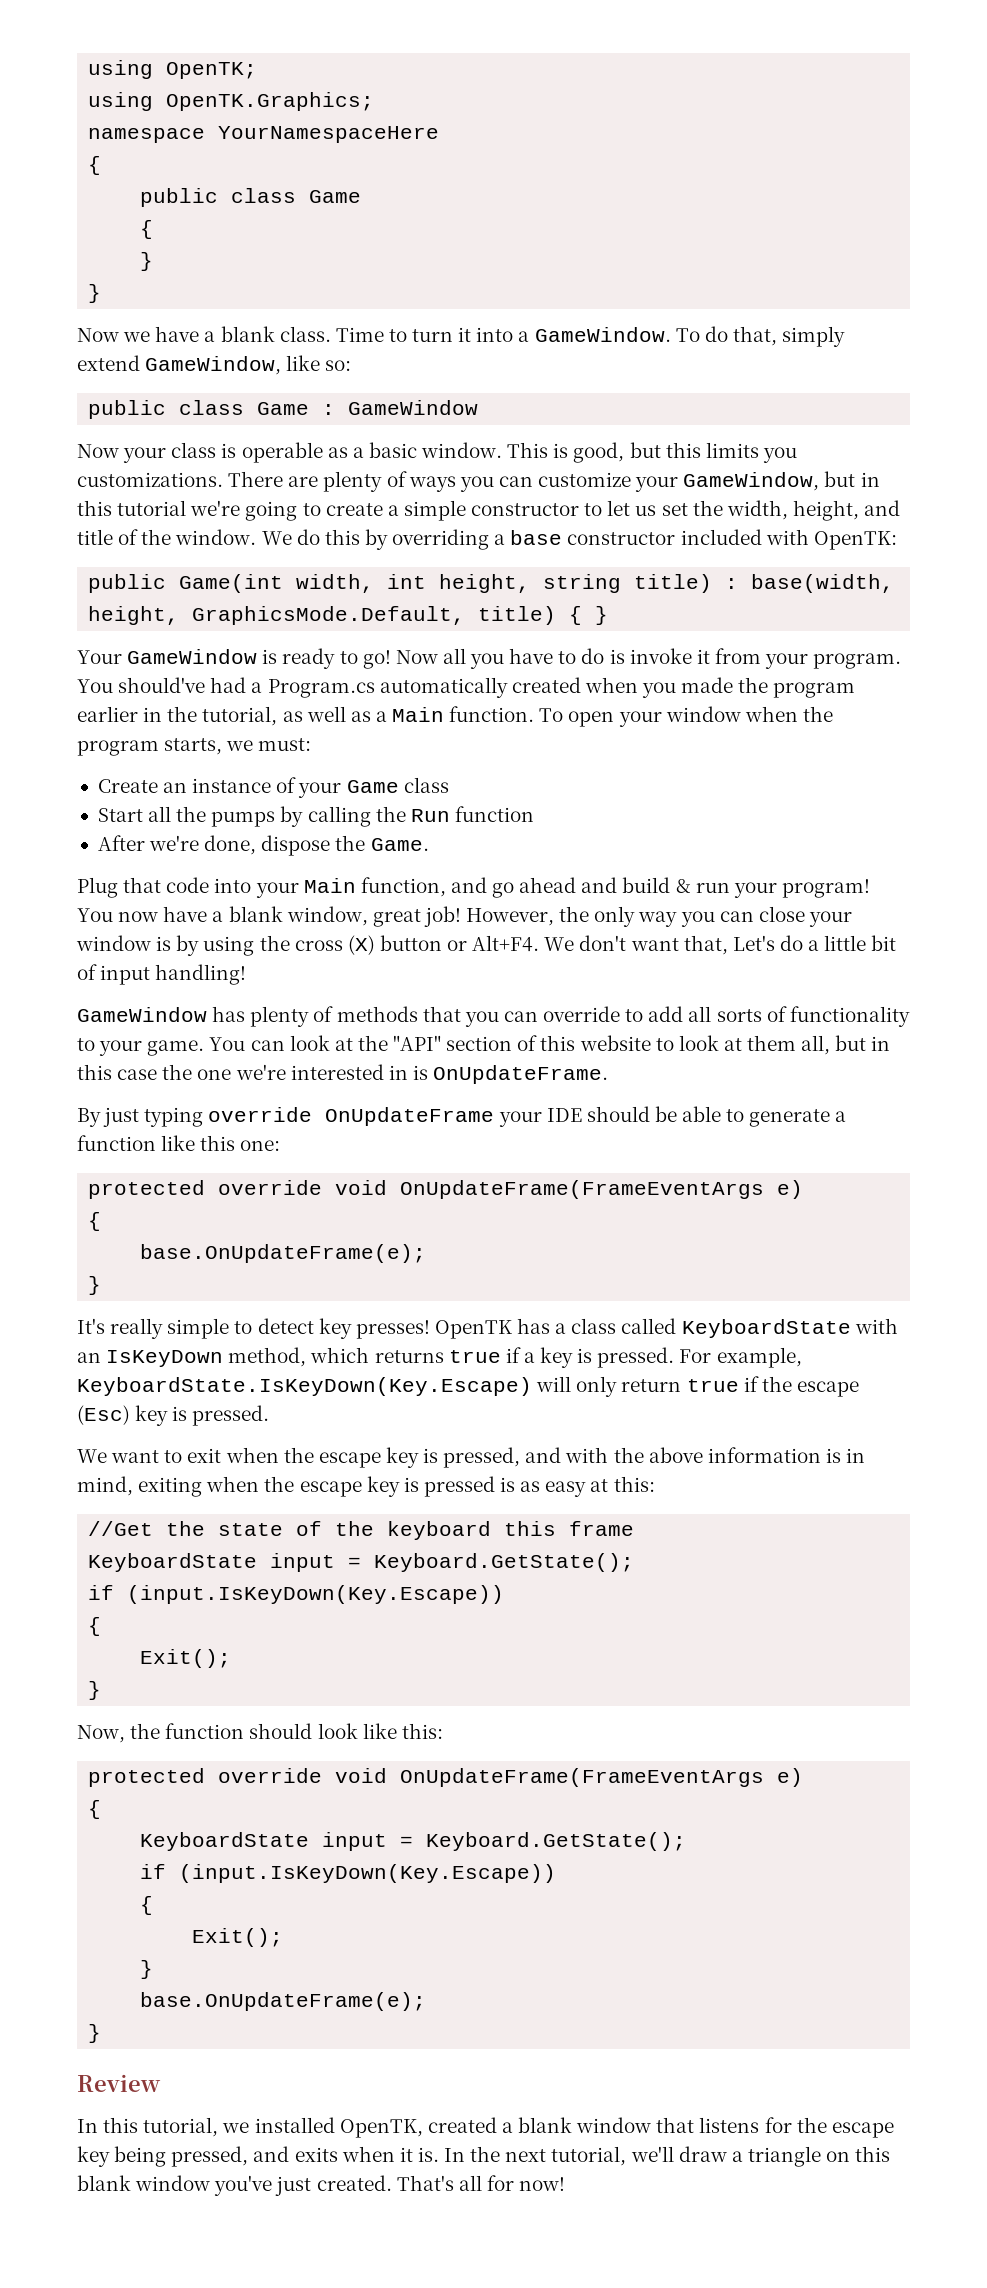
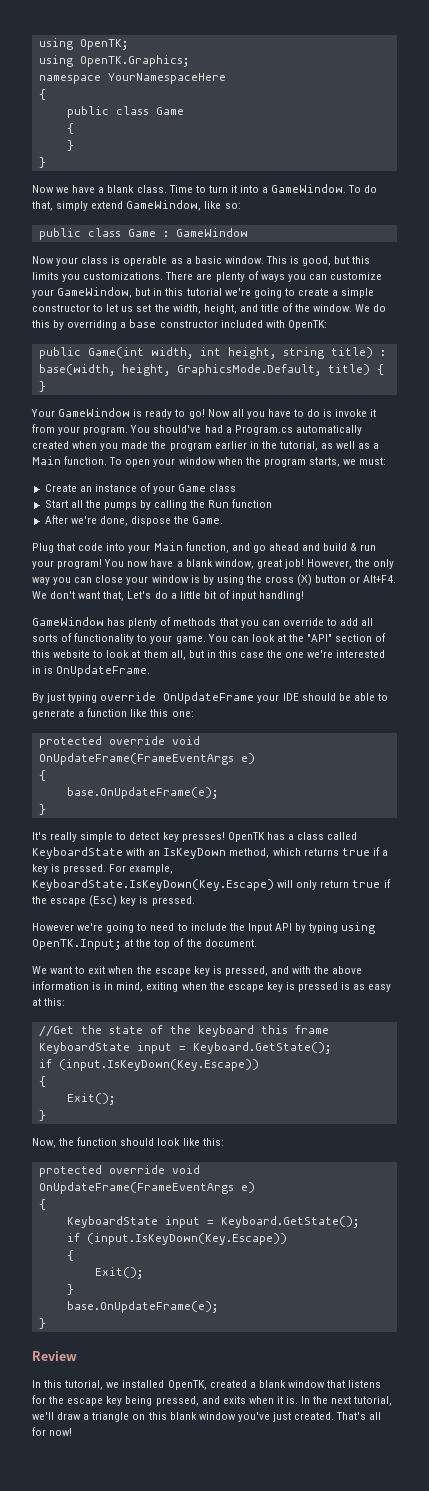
(270, 1415) none -> [32,922,376,934] [32,938,257,950] // However we're going to need to include the Input API by typing using OpenTK.Input; at the top of the document.

